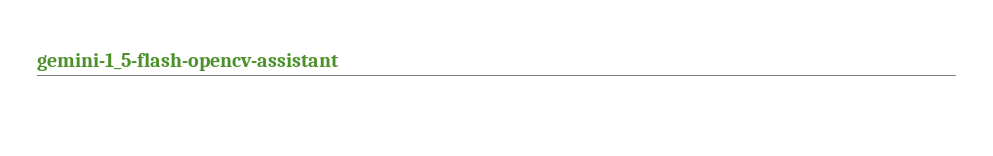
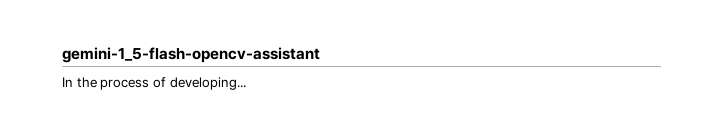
(339, 61) none -> [62,77,246,90] // In the process of developing...

